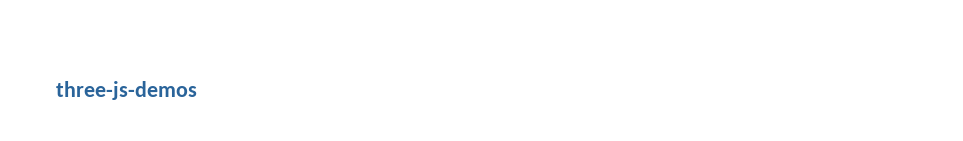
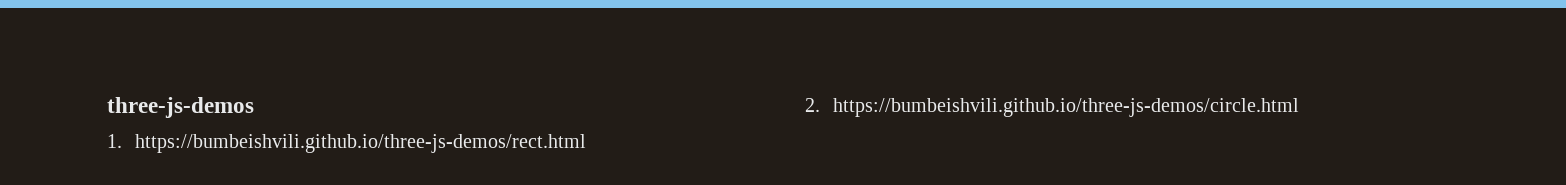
(197, 90) none -> [107,134,586,153] [805,98,1299,117] // 1. https://bumbeishvili.github.io/three-js-demos/rect.html // 2. https://bumbeishvili.github.io/three-js-demos/circle.html

